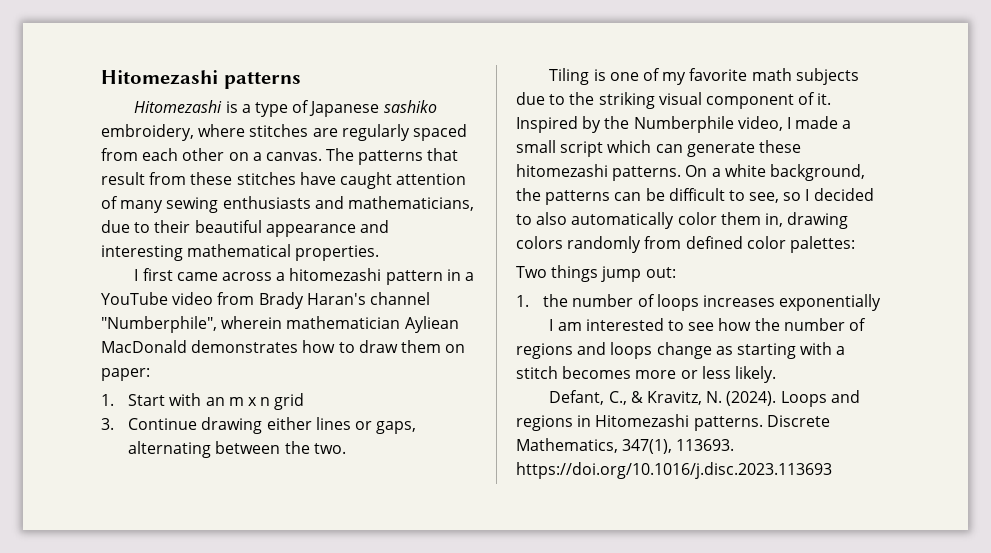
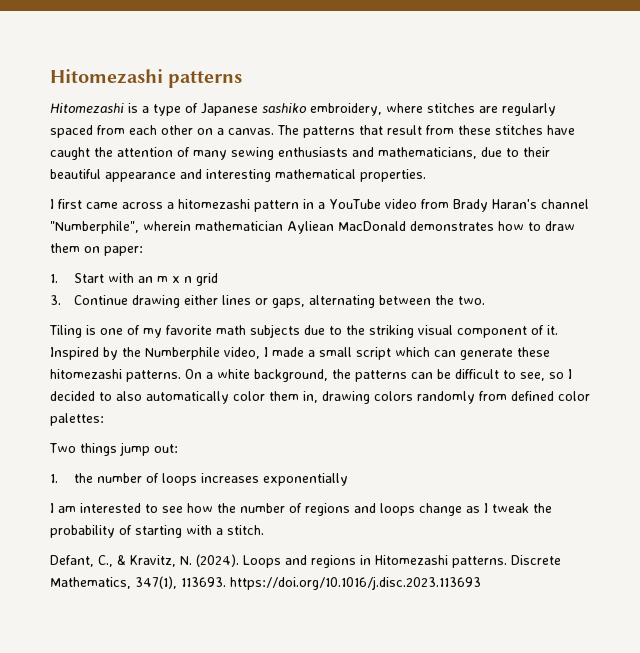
(392, 180) none -> [94,147,113,157] the
[736,342,846,359] [516,366,776,383] starting with a stitch becomes more or less likely. -> [484,503,552,513] [50,525,264,538] I tweak the probability of starting with a stitch.

